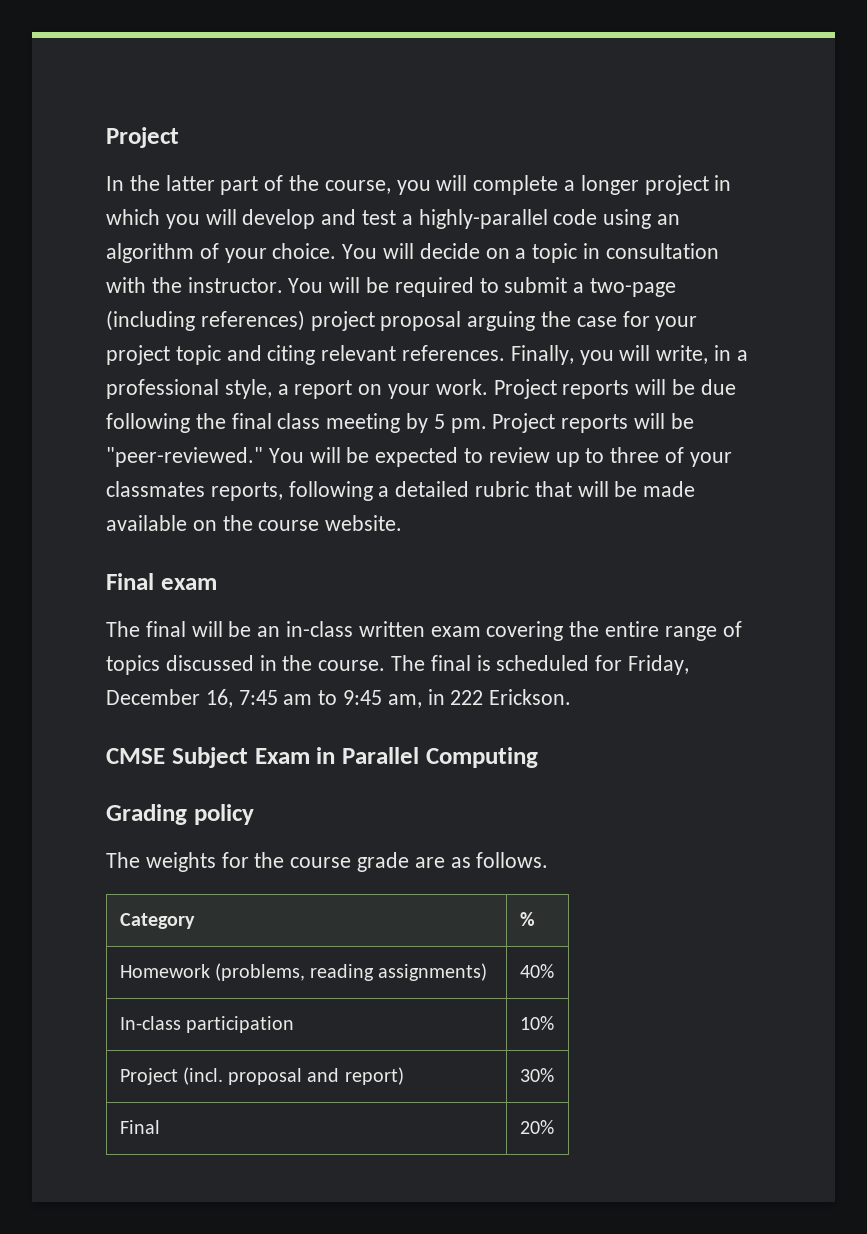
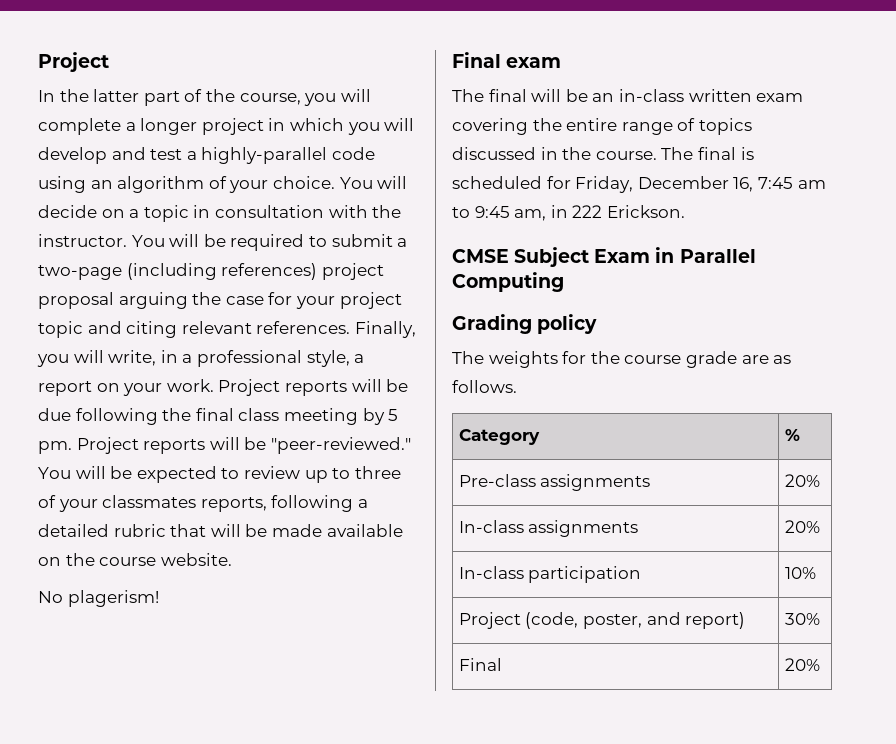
(403, 523) none -> [38,590,159,607] // No plagerism!
[119,963,488,981] [519,964,554,978] Homework (problems, reading assignments) | 40% -> [458,474,651,491] [784,474,820,487] [458,520,639,537] [784,520,820,533] Pre-class assignments | 20% // In-class assignments | 20%
[182,1067,303,1085] (incl. proposal -> [525,612,643,629] (code, poster,

